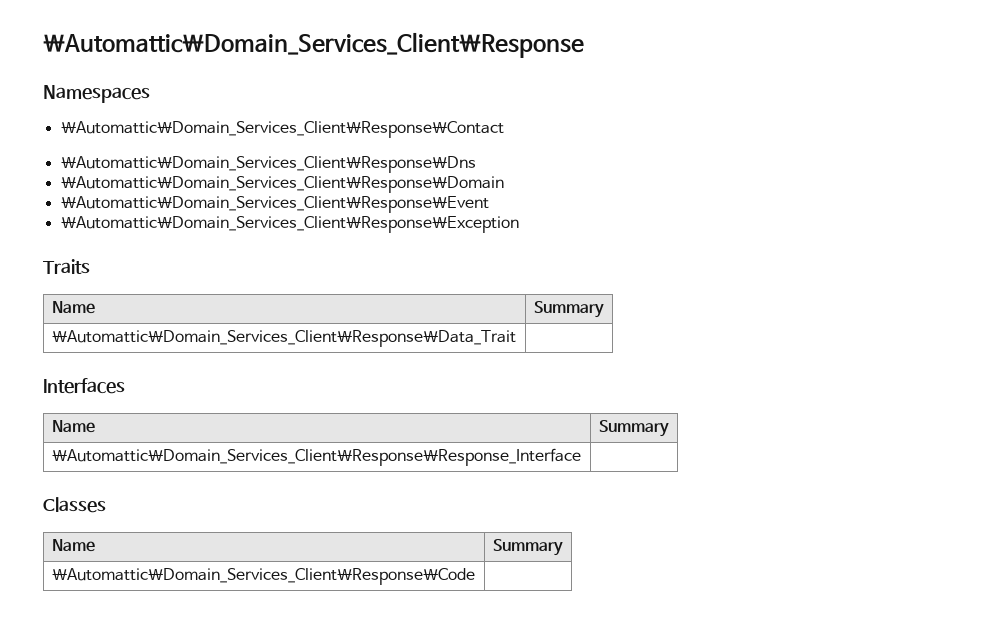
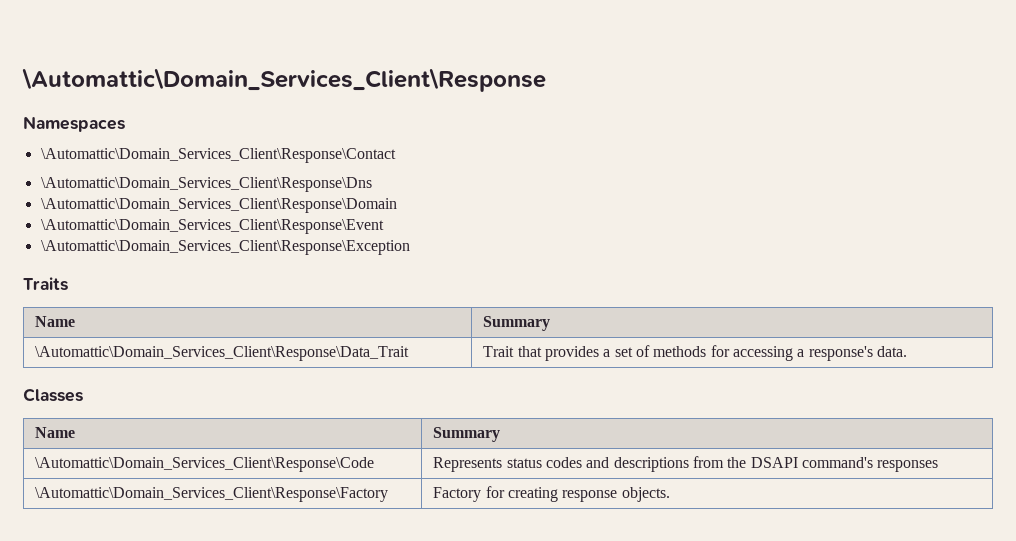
[43,378,125,394] [51,420,95,433] [598,420,669,437] [51,448,581,466] [43,497,106,513] [51,539,95,552] [492,539,563,556] [51,568,475,585] // Interfaces // Name | Summary // \Automattic\Domain_Services_Client\Response\Response_Interface | // Classes // Name | Summary // \Automattic\Domain_Services_Client\Response\Code | -> [483,345,907,361] [23,388,83,402] [35,427,76,438] [433,427,501,442] [35,457,375,472] [433,456,939,472] [35,487,389,502] [433,486,670,502] Trait that provides a set of methods for accessing a response's data. // Classes // Name | Summary // \Automattic\Domain_Services_Client\Response\Code | Represents status codes and descriptions from the DSAPI command's responses // \Automattic\Domain_Services_Client\Response\Factory | Factory for creating response objects.

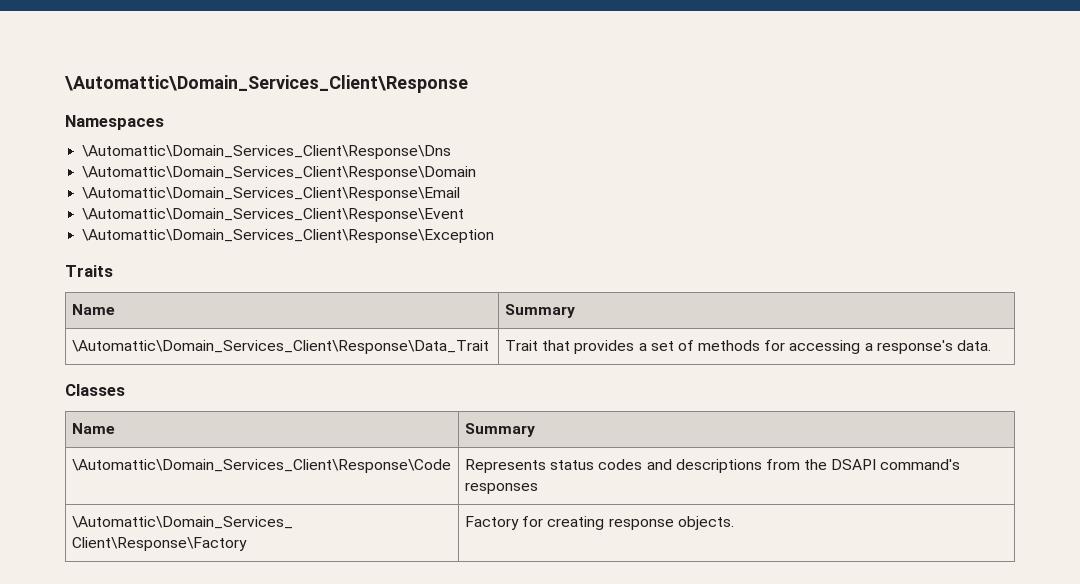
[40,148,396,163] // \Automattic\Domain_Services_Client\Response\Contact -> (164, 122) none
(397, 205) none -> [82,187,461,201] // \Automattic\Domain_Services_Client\Response\Email

